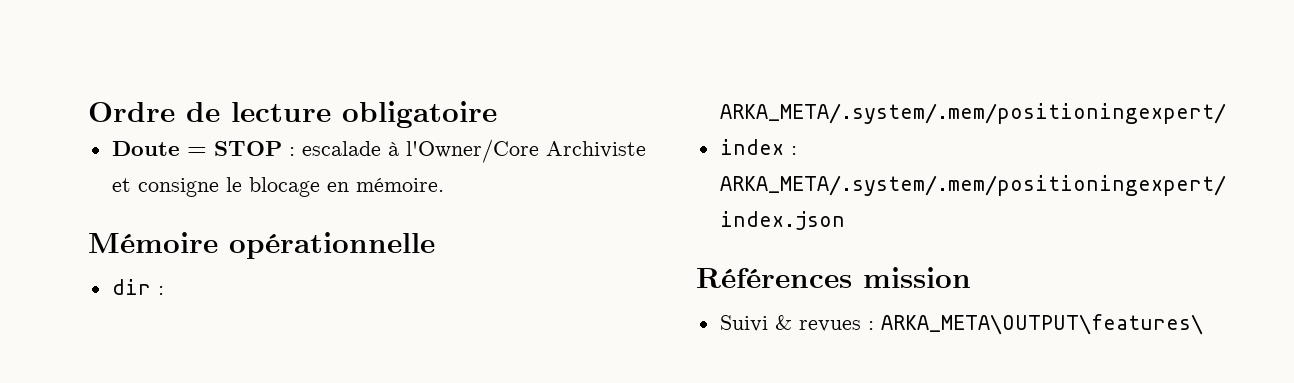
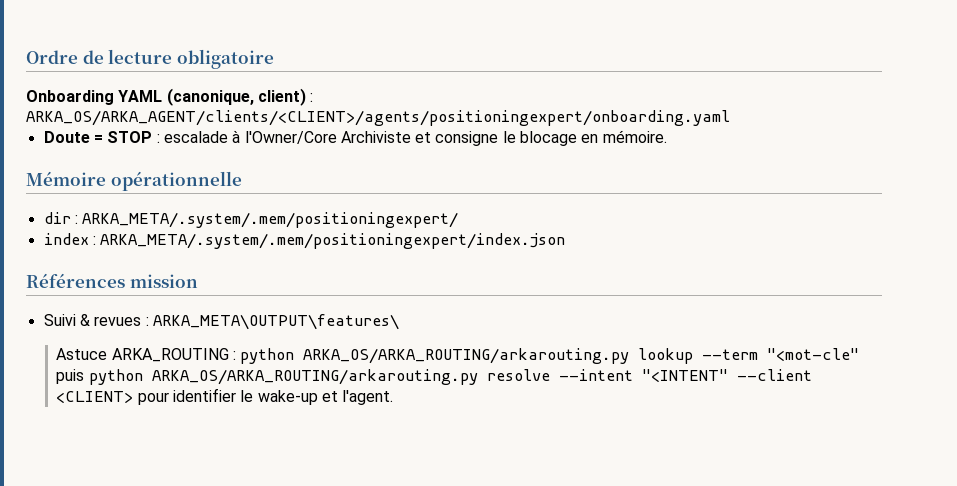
(497, 114) none -> [26,88,314,106] [26,110,730,126] // Onboarding YAML (canonique, client) : ARKA_OS/ARKA_AGENT/clients/<CLIENT>/agents/positioningexpert/onboarding.yaml
(1203, 324) none -> [56,348,860,364] [56,369,812,385] [56,388,394,405] // Astuce ARKA_ROUTING : python ARKA_OS/ARKA_ROUTING/arkarouting.py lookup --term "<mot-cle" puis python ARKA_OS/ARKA_ROUTING/arkarouting.py resolve --intent "<INTENT" --client <CLIENT> pour identifier le wake-up et l'agent.

